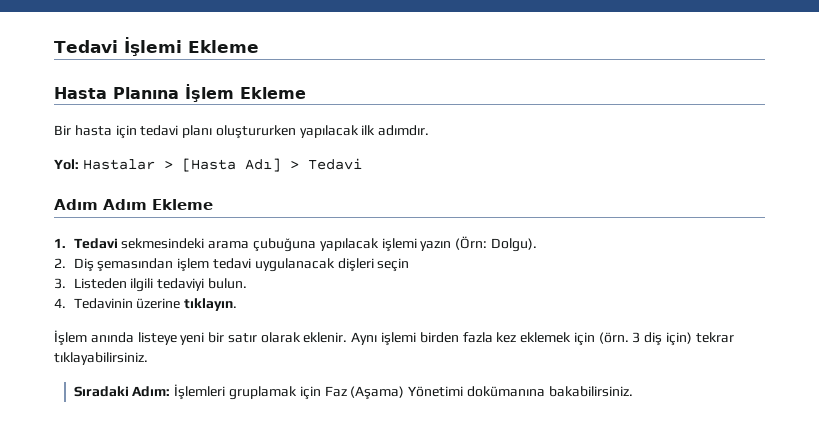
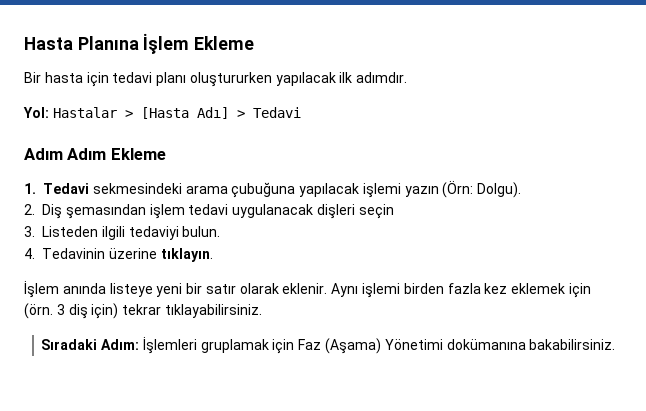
[54,37,259,56] Tedavi İşlemi Ekleme // -> (24, 43) none

